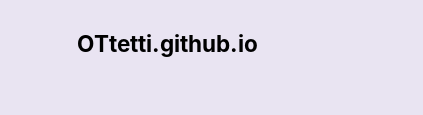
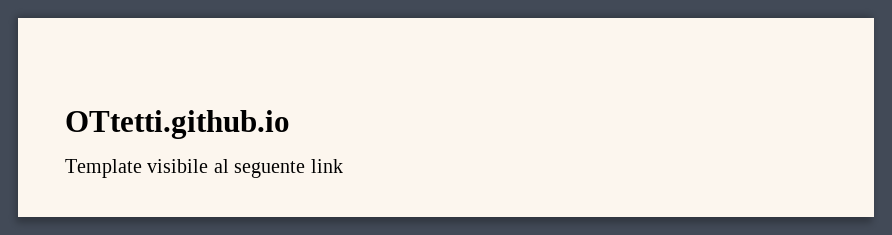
(258, 45) none -> [65,159,343,178] // Template visibile al seguente link

